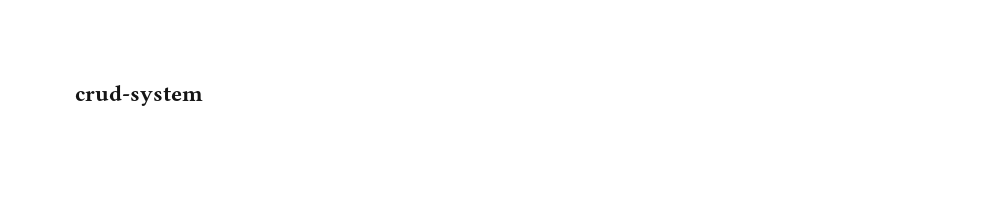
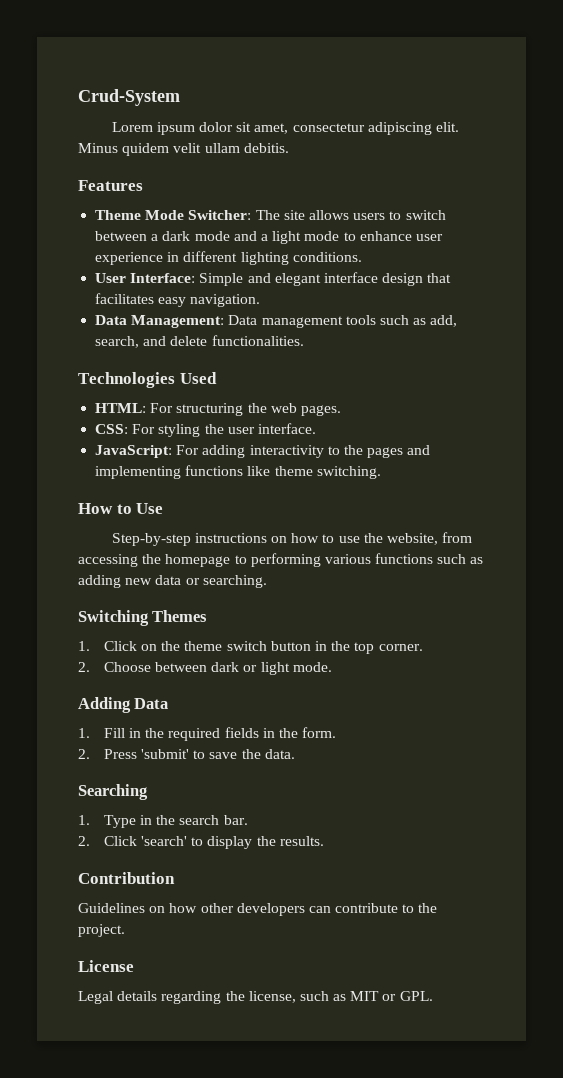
[75,85,203,106] crud-system -> [78,89,180,106] [111,122,459,135] [78,143,289,156] [78,180,143,191] [95,210,446,220] [95,231,443,244] [95,251,362,265] [95,272,452,286] [95,293,261,307] [95,315,458,328] [95,335,304,348] [78,372,217,388] [95,403,341,416] [95,423,316,437] [95,445,431,458] [95,465,381,479] [78,503,164,514] [111,532,473,546] [78,553,484,567] [78,575,267,588] [78,610,208,626] [78,641,423,654] [78,662,332,675] [78,697,169,713] [78,727,337,741] [78,749,295,759] [78,784,148,800] [78,815,248,828] [78,836,324,849] [78,872,175,884] [78,903,438,916] [78,924,125,937] [78,960,134,972] [78,991,433,1004] Crud-System // Lorem ipsum dolor sit amet, consectetur adipiscing elit. Minus quidem velit ullam debitis. // Features // Theme Mode Switcher: The site allows users to switch between a dark mode and a light mode to enhance user experience in different lighting conditions. // User Interface: Simple and elegant interface design that facilitates easy navigation. // Data Management: Data management tools such as add, search, and delete functionalities. // Technologies Used // HTML: For structuring the web pages. // CSS: For styling the user interface. // JavaScript: For adding interactivity to the pages and implementing functions like theme switching. // How to Use // Step-by-step instructions on how to use the website, from accessing the homepage to performing various functions such as adding new data or searching. // Switching Themes // 1. Click on the theme switch button in the top corner. // 2. Choose between dark or light mode. // Adding Data // 1. Fill in the required fields in the form. // 2. Press 'submit' to save the data. // Searching // 1. Type in the search bar. // 2. Click 'search' to display the results. // Contribution // Guidelines on how other developers can contribute to the project. // License // Legal details regarding the license, such as MIT or GPL.

